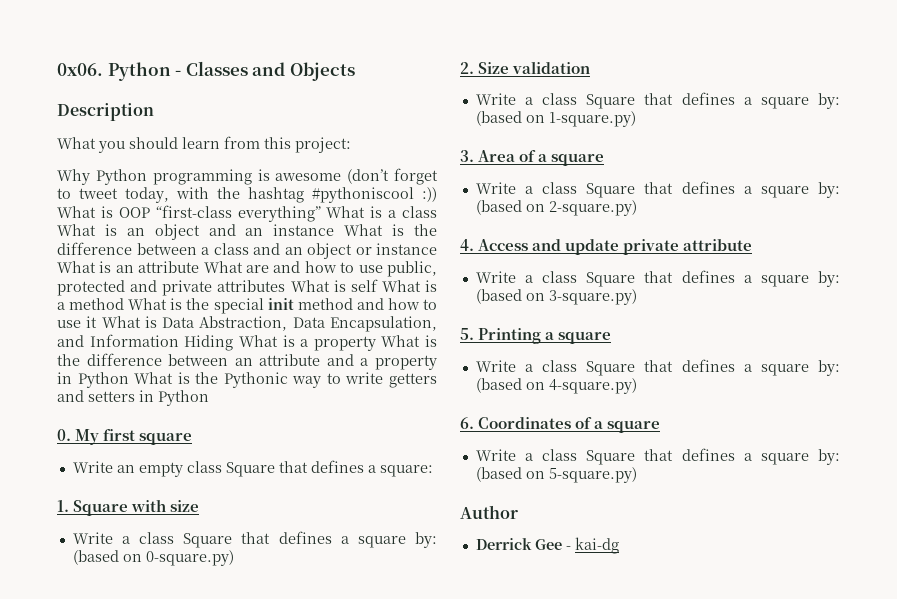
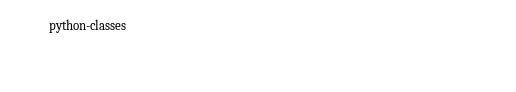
[57,61,355,81] [57,103,154,121] [57,136,351,153] [57,168,438,185] [57,187,437,203] [57,205,437,222] [57,224,438,240] [57,242,437,259] [57,261,437,277] [57,279,437,296] [57,298,437,314] [57,316,437,332] [57,334,437,351] [57,353,437,370] [57,372,437,388] [57,390,209,406] [57,429,193,445] [72,460,433,477] [57,499,200,516] [72,531,438,548] [72,550,234,566] [460,61,591,74] [475,92,840,109] [475,111,636,127] [460,150,605,166] [475,181,840,198] [475,200,637,216] [460,239,753,255] [475,270,840,287] [475,289,637,305] [460,328,612,344] [475,359,840,376] [475,378,637,394] [460,417,661,433] [475,448,840,465] [475,467,637,483] [460,505,518,519] [475,537,619,554] 0x06. Python - Classes and Objects // Description // What you should learn from this project: // Why Python programming is awesome (don’t forget to tweet today, with the hashtag #pythoniscool :)) What is OOP “first-class everything” What is a class What is an object and an instance What is the difference between a class and an object or instance What is an attribute What are and how to use public, protected and private attributes What is self What is a method What is the special init method and how to use it What is Data Abstraction, Data Encapsulation, and Information Hiding What is a property What is the difference between an attribute and a property in Python What is the Pythonic way to write getters and setters in Python // 0. My first square // Write an empty class Square that defines a square: // 1. Square with size // Write a class Square that defines a square by: (based on 0-square.py) // 2. Size validation // Write a class Square that defines a square by: (based on 1-square.py) // 3. Area of a square // Write a class Square that defines a square by: (based on 2-square.py) // 4. Access and update private attribute // Write a class Square that defines a square by: (based on 3-square.py) // 5. Printing a square // Write a class Square that defines a square by: (based on 4-square.py) // 6. Coordinates of a square // Write a class Square that defines a square by: (based on 5-square.py) // Author // Derrick Gee - kai-dg -> [49,19,126,33] python-classes

